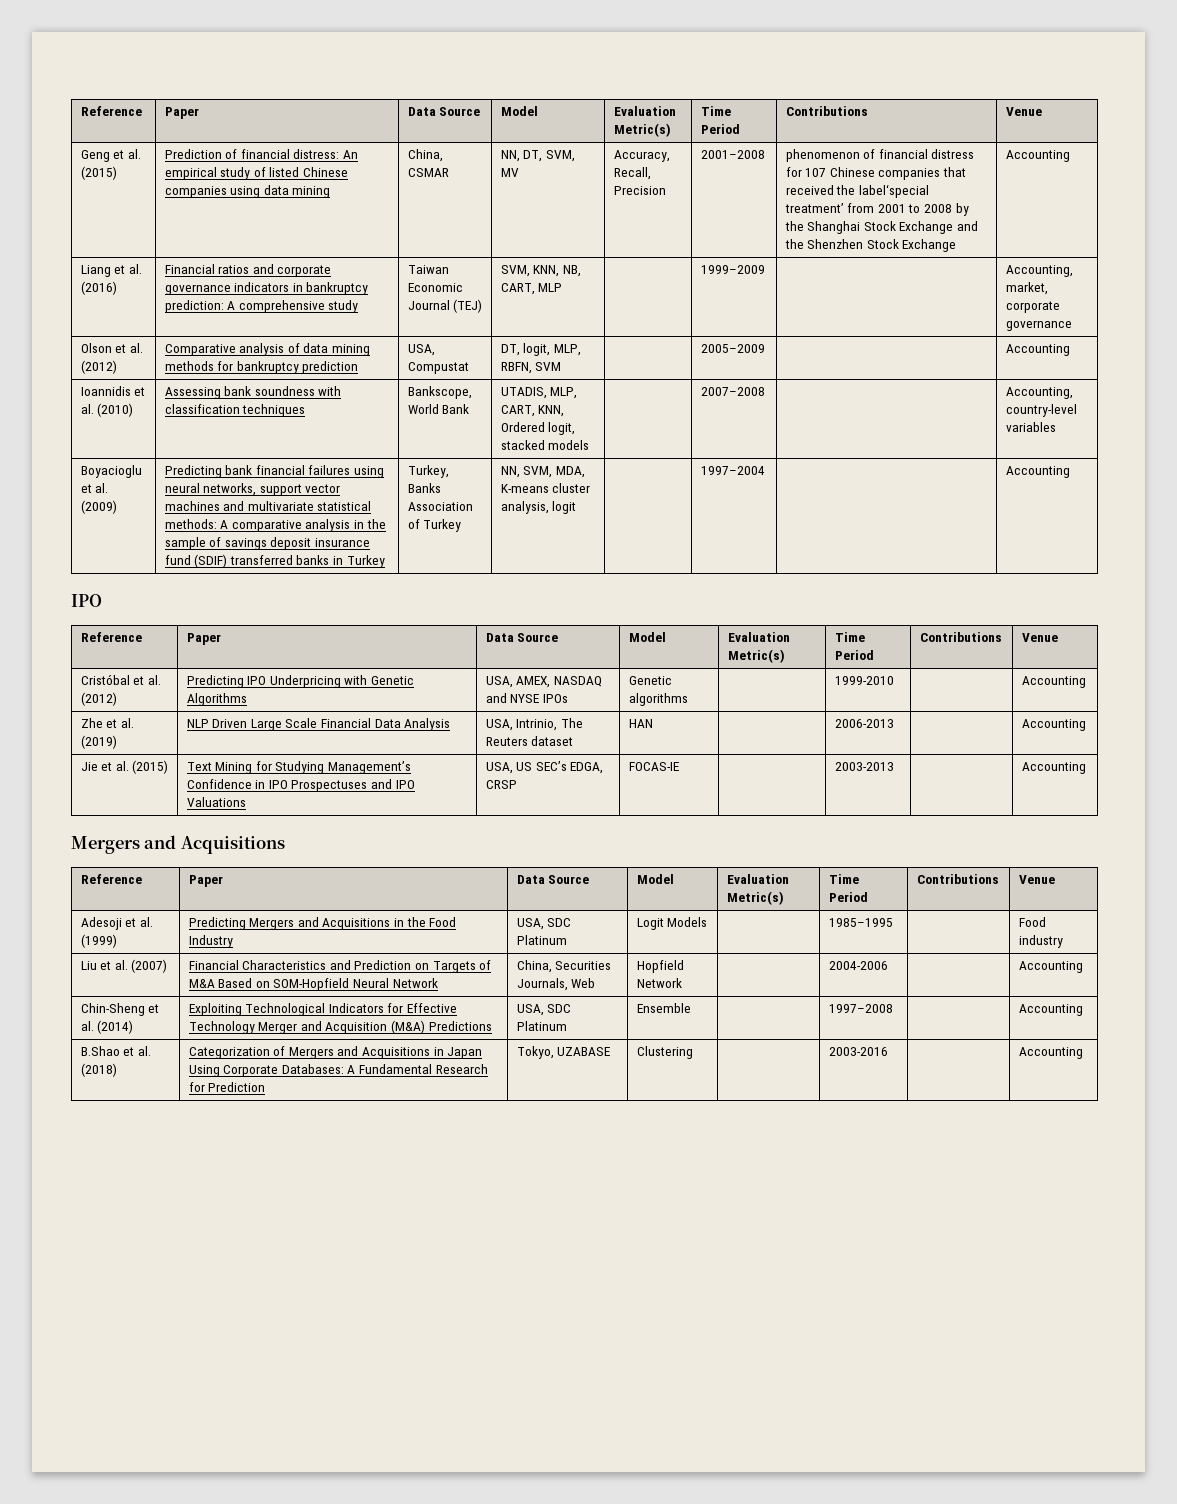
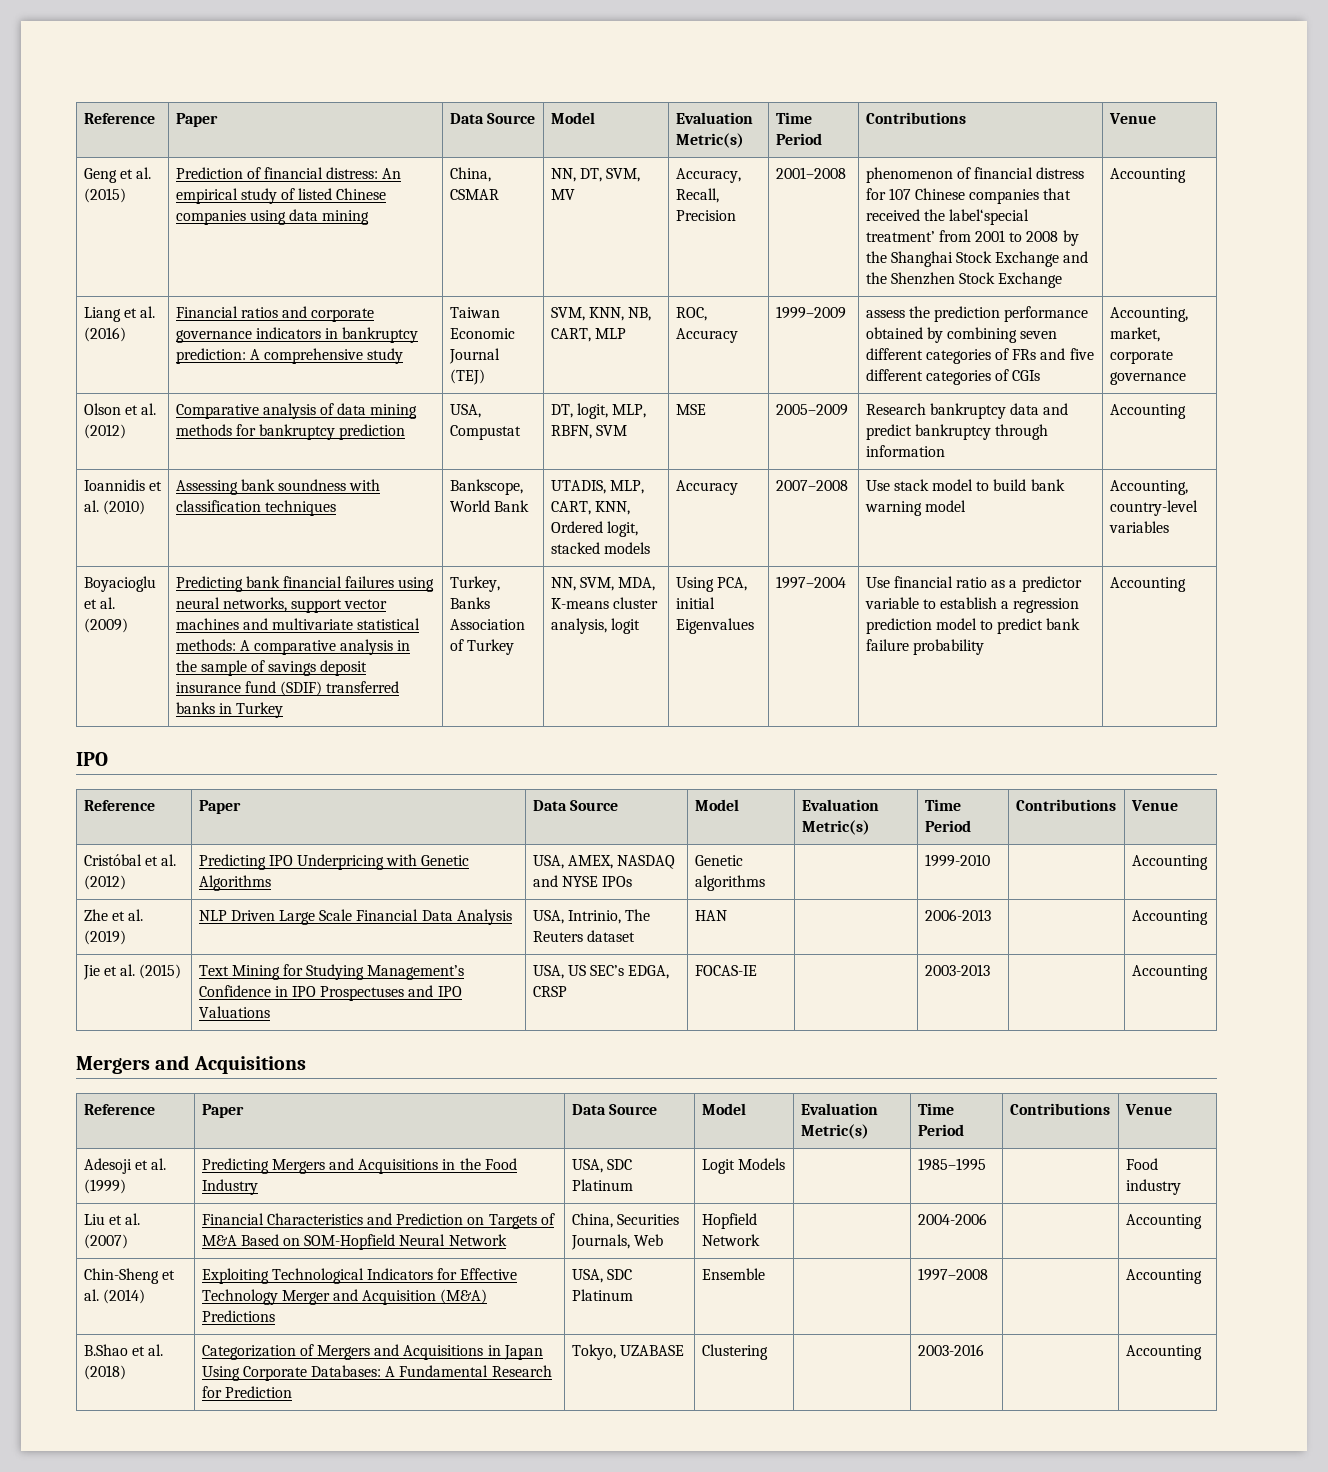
(563, 287) none -> [675,307,707,321] [675,328,738,343] ROC, Accuracy
(765, 269) none -> [865,306,1089,322] [865,327,1058,343] [865,348,1094,364] [865,369,1041,385] assess the prediction performance obtained by combining seven different categories of FRs and five different categories of CGIs
(562, 366) none -> [675,404,706,415] MSE
(765, 348) none -> [865,403,1069,419] [865,424,1049,440] [865,445,945,457] Research bankruptcy data and predict bankruptcy through information
(590, 445) none -> [675,480,738,495] Accuracy
(765, 391) none -> [865,479,1065,491] [864,500,966,516] Use stack model to build bank warning model
[700,466,765,475] | 1997–2004 | -> [675,577,747,592] [675,597,715,609] [675,618,754,634] [775,576,846,589] [865,576,1082,592] [864,597,1080,613] [865,618,1081,634] [865,639,984,655] Using PCA, initial Eigenvalues | 1997–2004 | Use financial ratio as a predictor variable to establish a regression prediction model to predict bank failure probability

